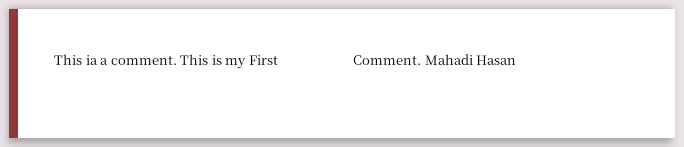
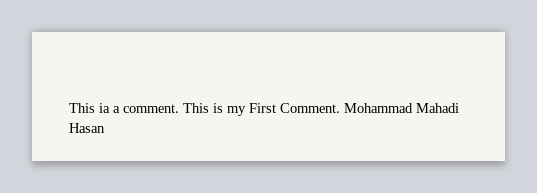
(421, 60) none -> [344,103,413,113] Mohammad

